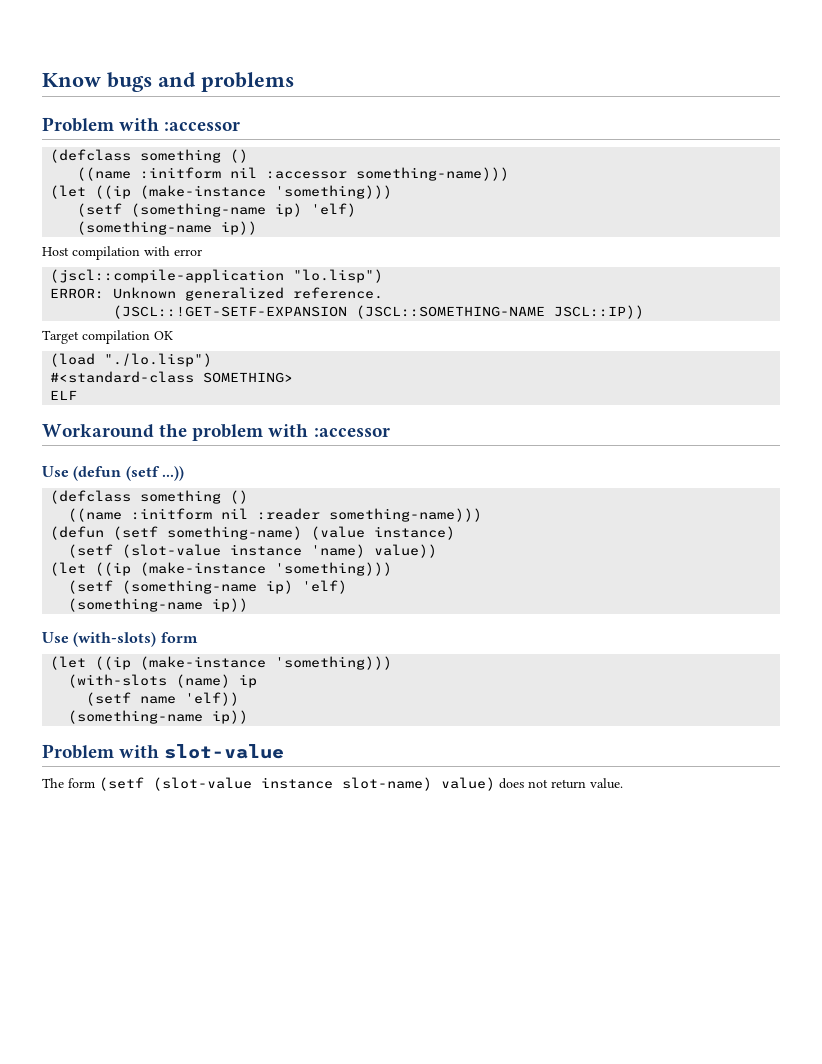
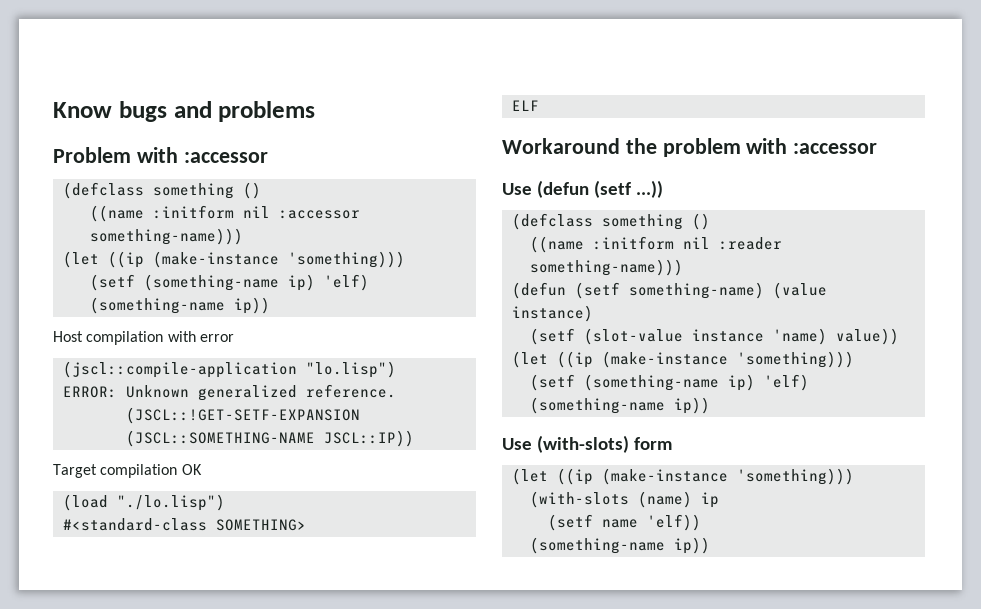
[42,744,285,759] [42,777,623,791] // Problem with slot-value // The form (setf (slot-value instance slot-name) value) does not return value. -> (710, 545) none

